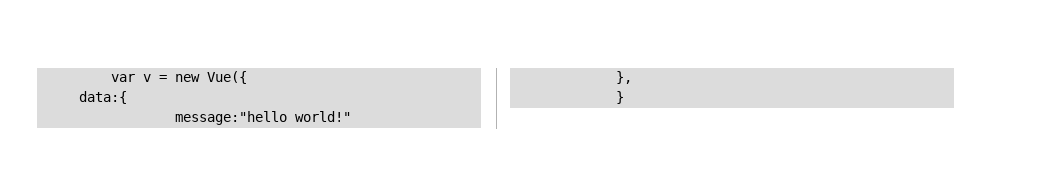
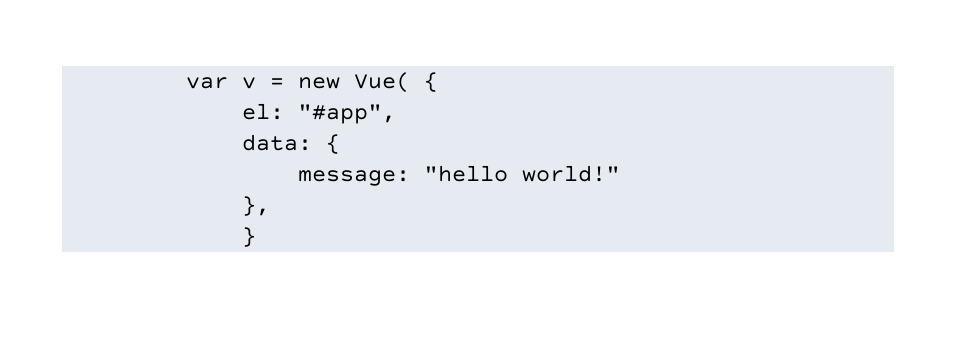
[206,71,247,84] [78,91,127,104] [174,111,287,125] Vue({ // data:{ // message:"hello -> [354,72,438,93] [242,103,396,124] [242,134,340,154] [298,165,508,186] Vue( { // el: "#app", // data: { // message: "hello

